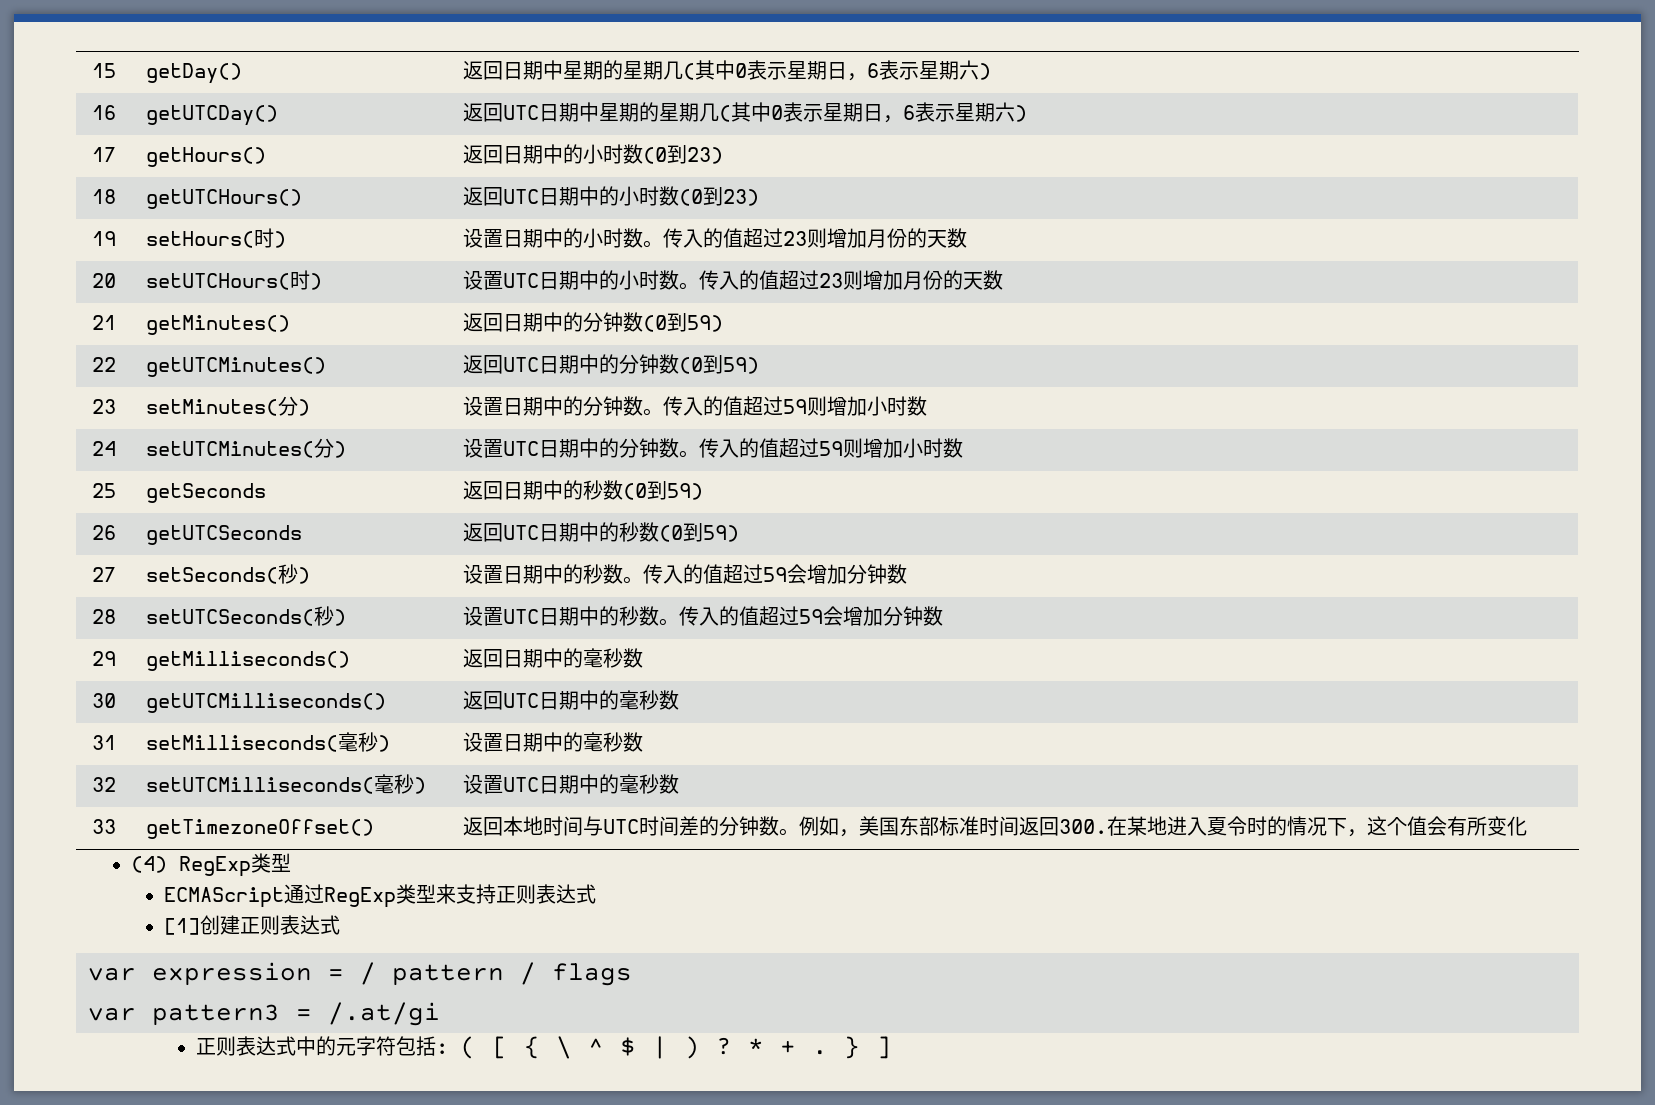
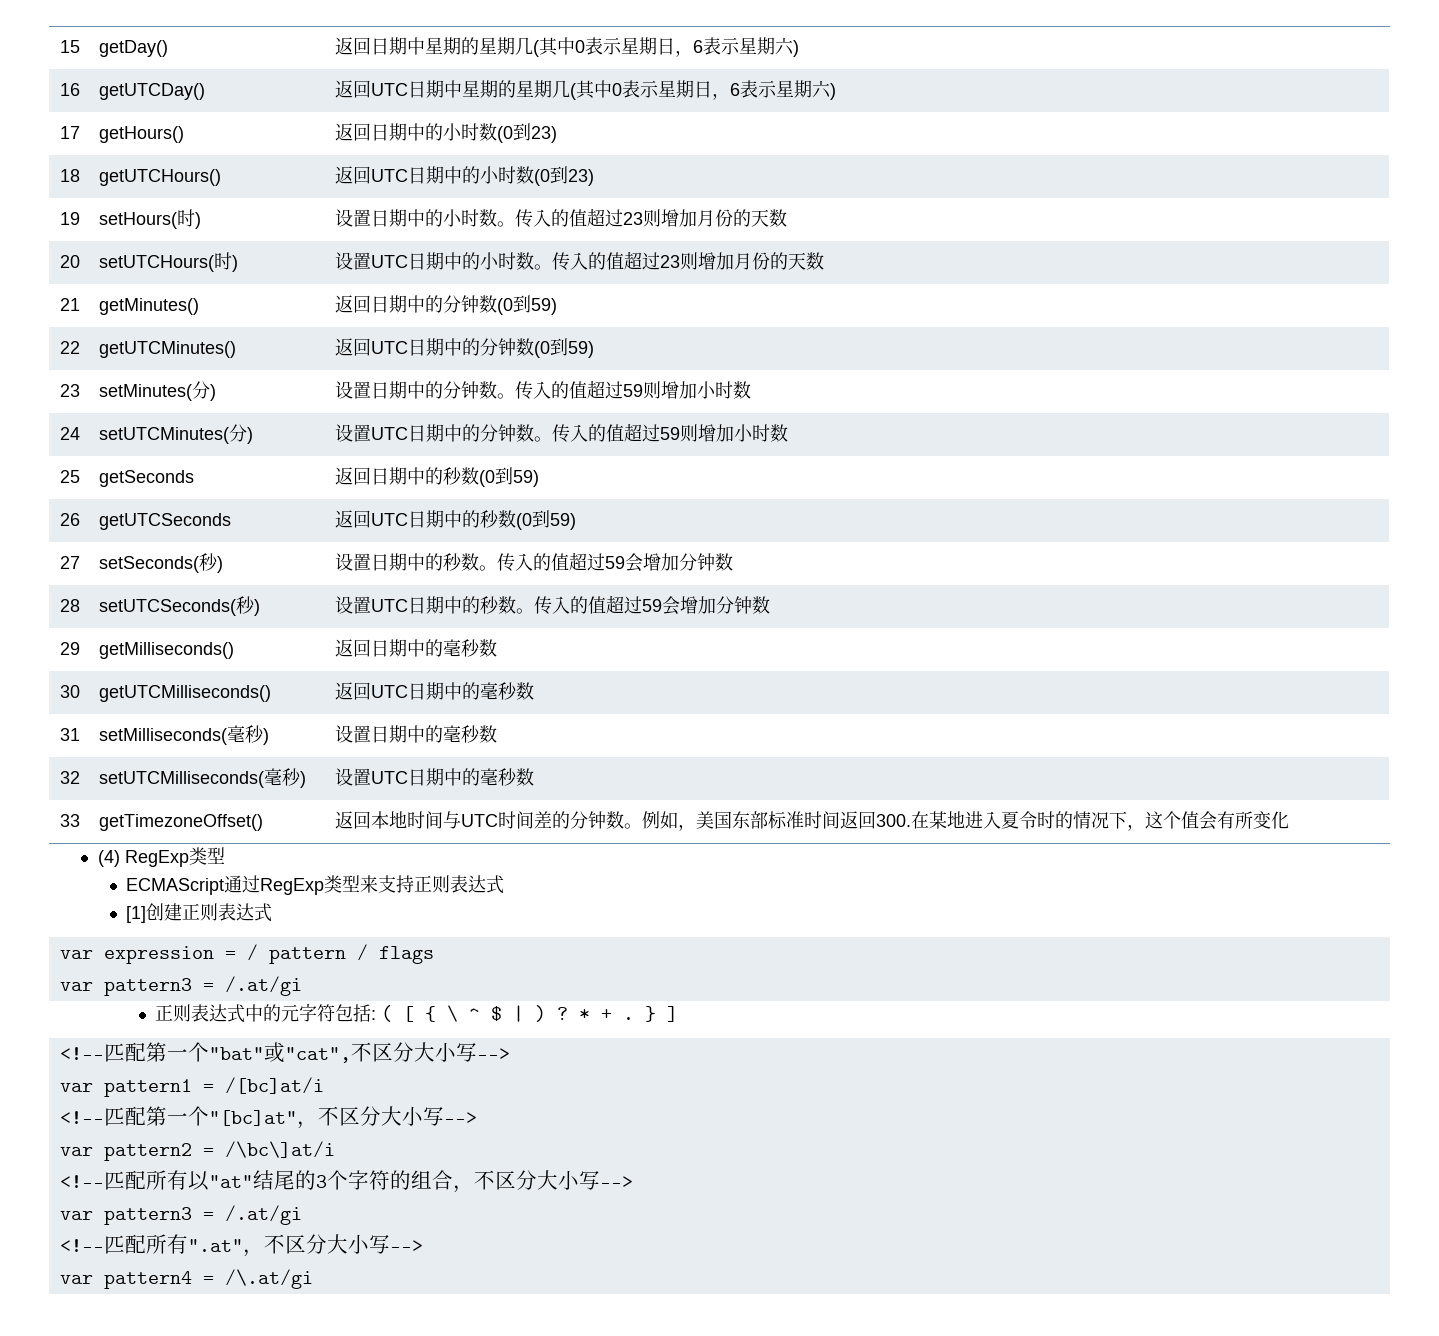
(893, 1047) none -> [59,1042,510,1063] [59,1077,324,1097] [59,1106,477,1129] [59,1141,335,1161] [59,1170,633,1193] [59,1205,302,1225] [59,1234,423,1257] [59,1269,313,1289] // <!--匹配第一个"bat"或"cat",不区分大小写--> // var pattern1 = /[bc]at/i // <!--匹配第一个"[bc]at"，不区分大小写--> // var pattern2 = /\bc\]at/i // <!--匹配所有以"at"结尾的3个字符的组合，不区分大小写--> // var pattern3 = /.at/gi // <!--匹配所有".at"，不区分大小写--> // var pattern4 = /\.at/gi

